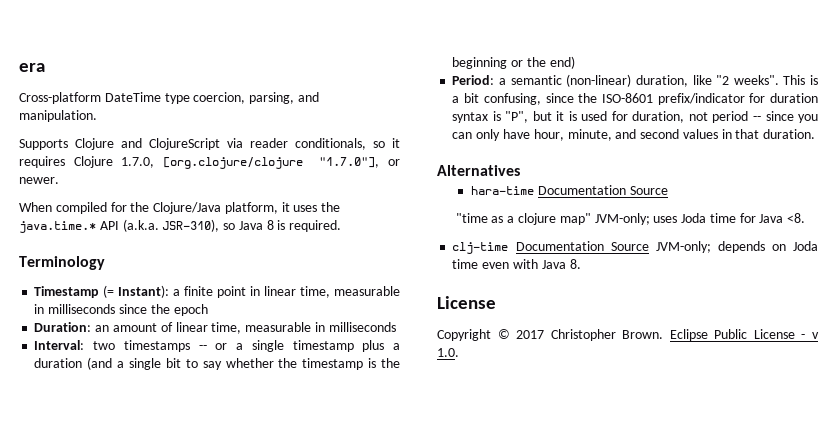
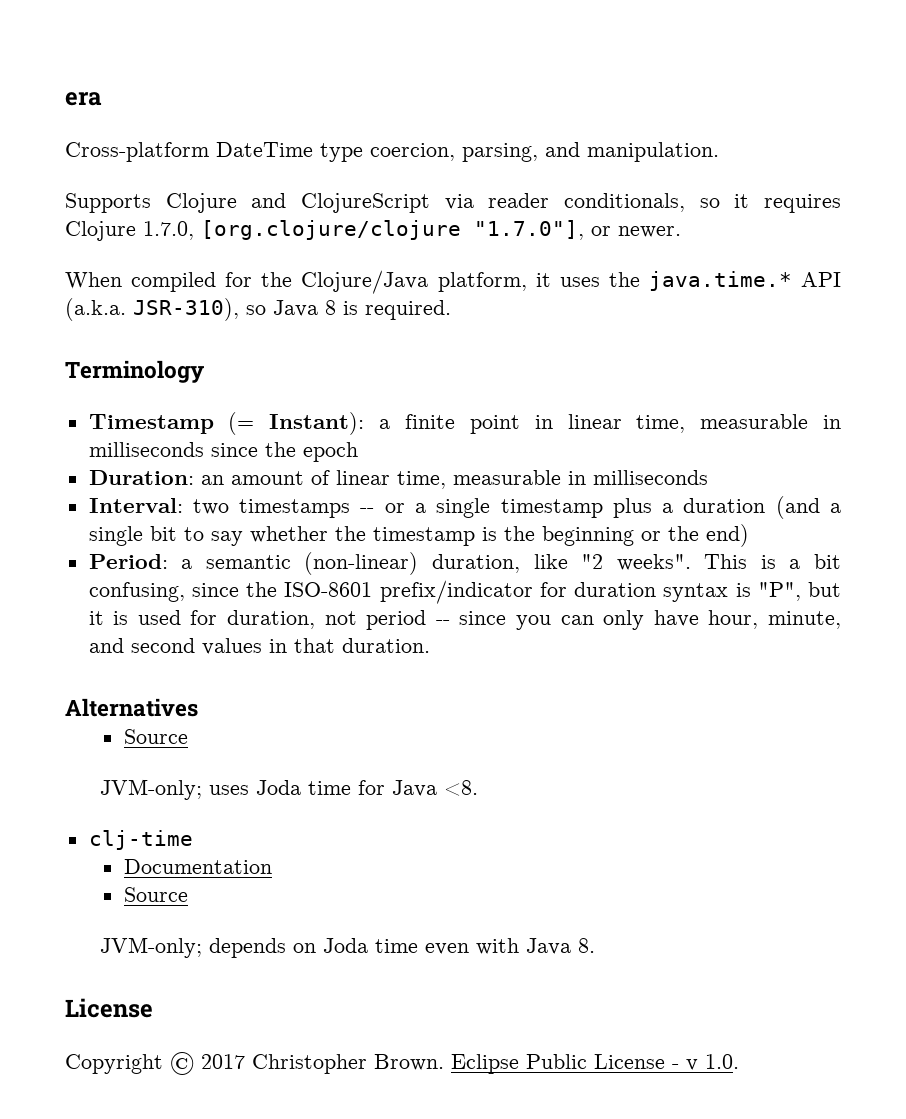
[471,185,668,195] [455,213,591,225] hara-time Documentation Source // "time as a clojure map" -> [123,729,188,744] Source //
[515,241,649,251] Documentation Source -> [123,859,272,874] [123,887,188,902] // Documentation // Source //

